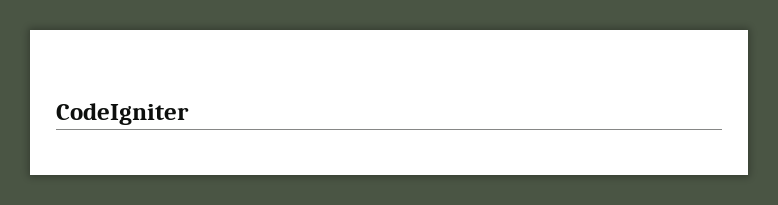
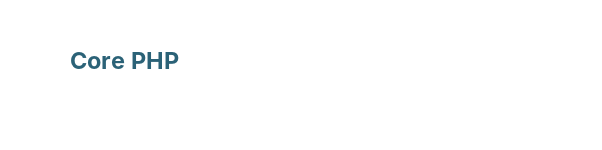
[56,103,189,125] CodeIgniter -> [70,52,180,69] Core PHP

